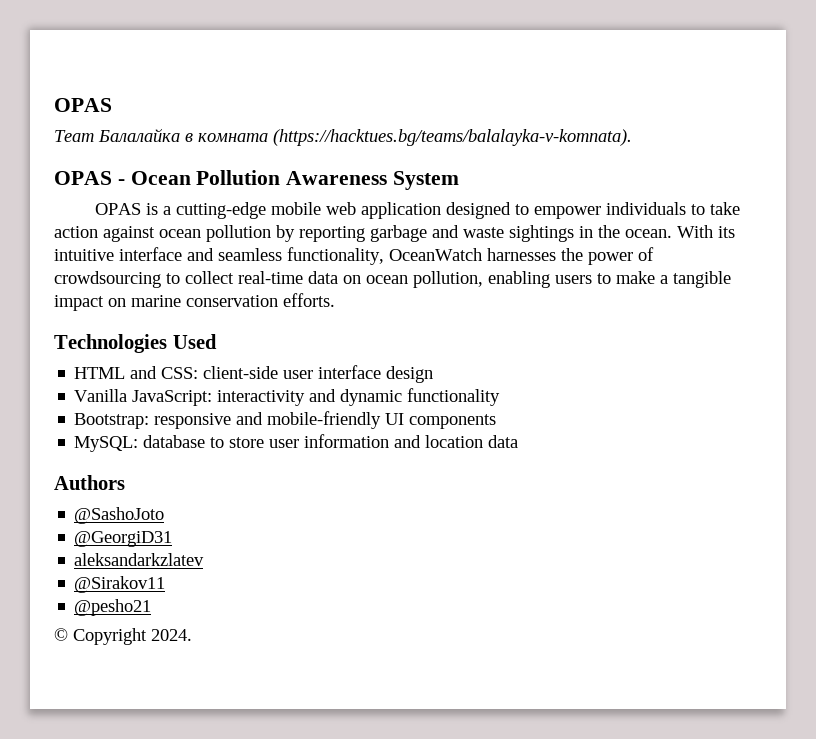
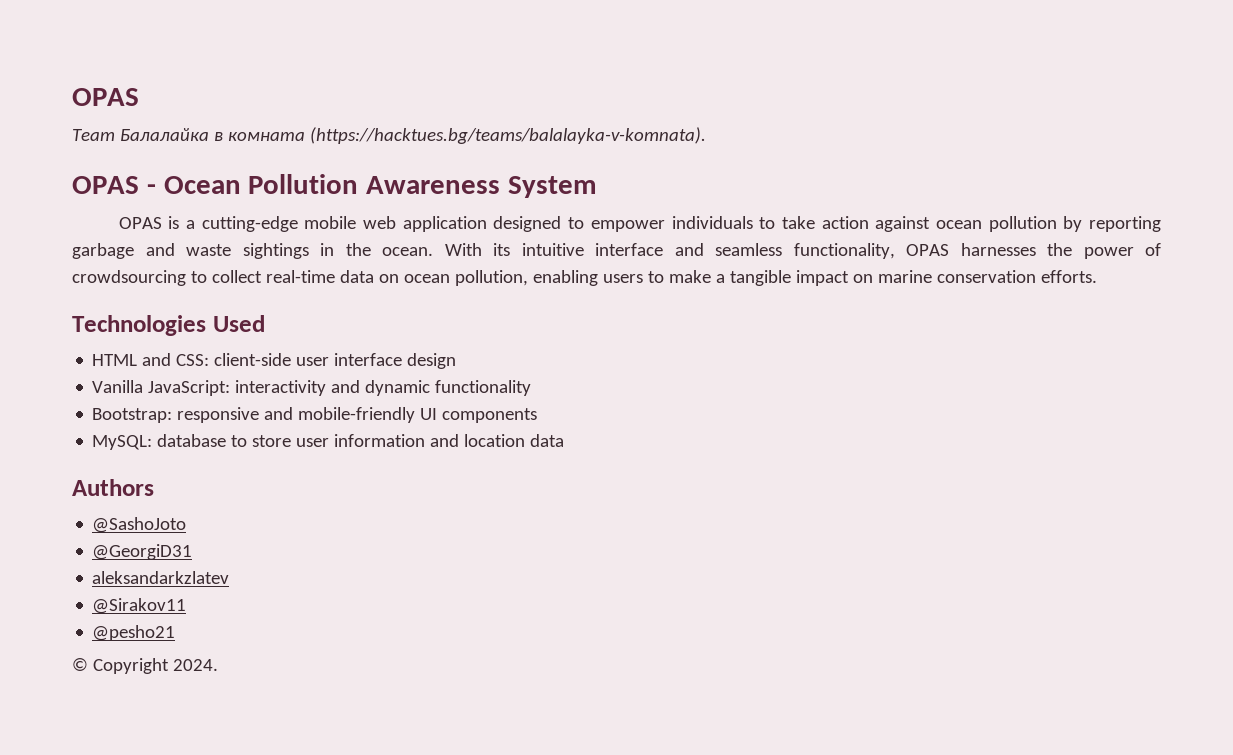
[389,248,482,261] OceanWatch -> [906,244,949,256] OPAS

